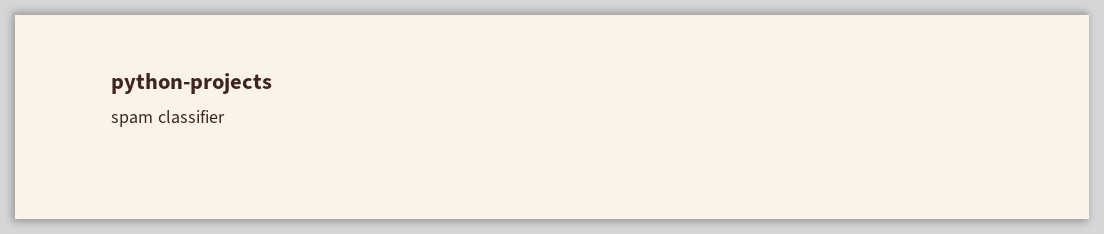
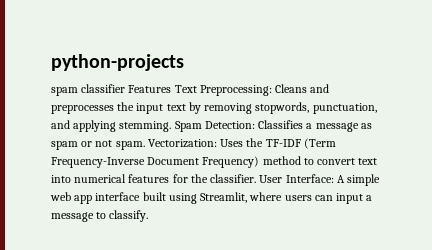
(225, 117) none -> [128,84,330,96] [51,102,377,114] [51,120,372,132] [51,138,336,150] [51,156,378,168] [51,174,381,186] [50,192,373,204] [51,210,149,222] Features Text Preprocessing: Cleans and preprocesses the input text by removing stopwords, punctuation, and applying stemming. Spam Detection: Classifies a message as spam or not spam. Vectorization: Uses the TF-IDF (Term Frequency-Inverse Document Frequency) method to convert text into numerical features for the classifier. User Interface: A simple web app interface built using Streamlit, where users can input a message to classify.

